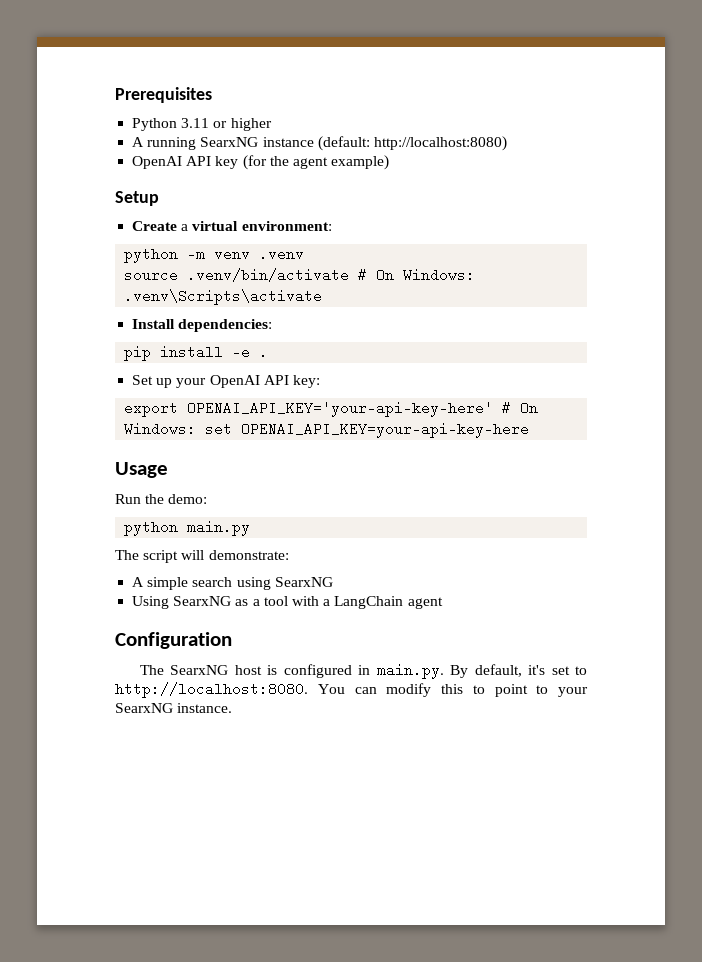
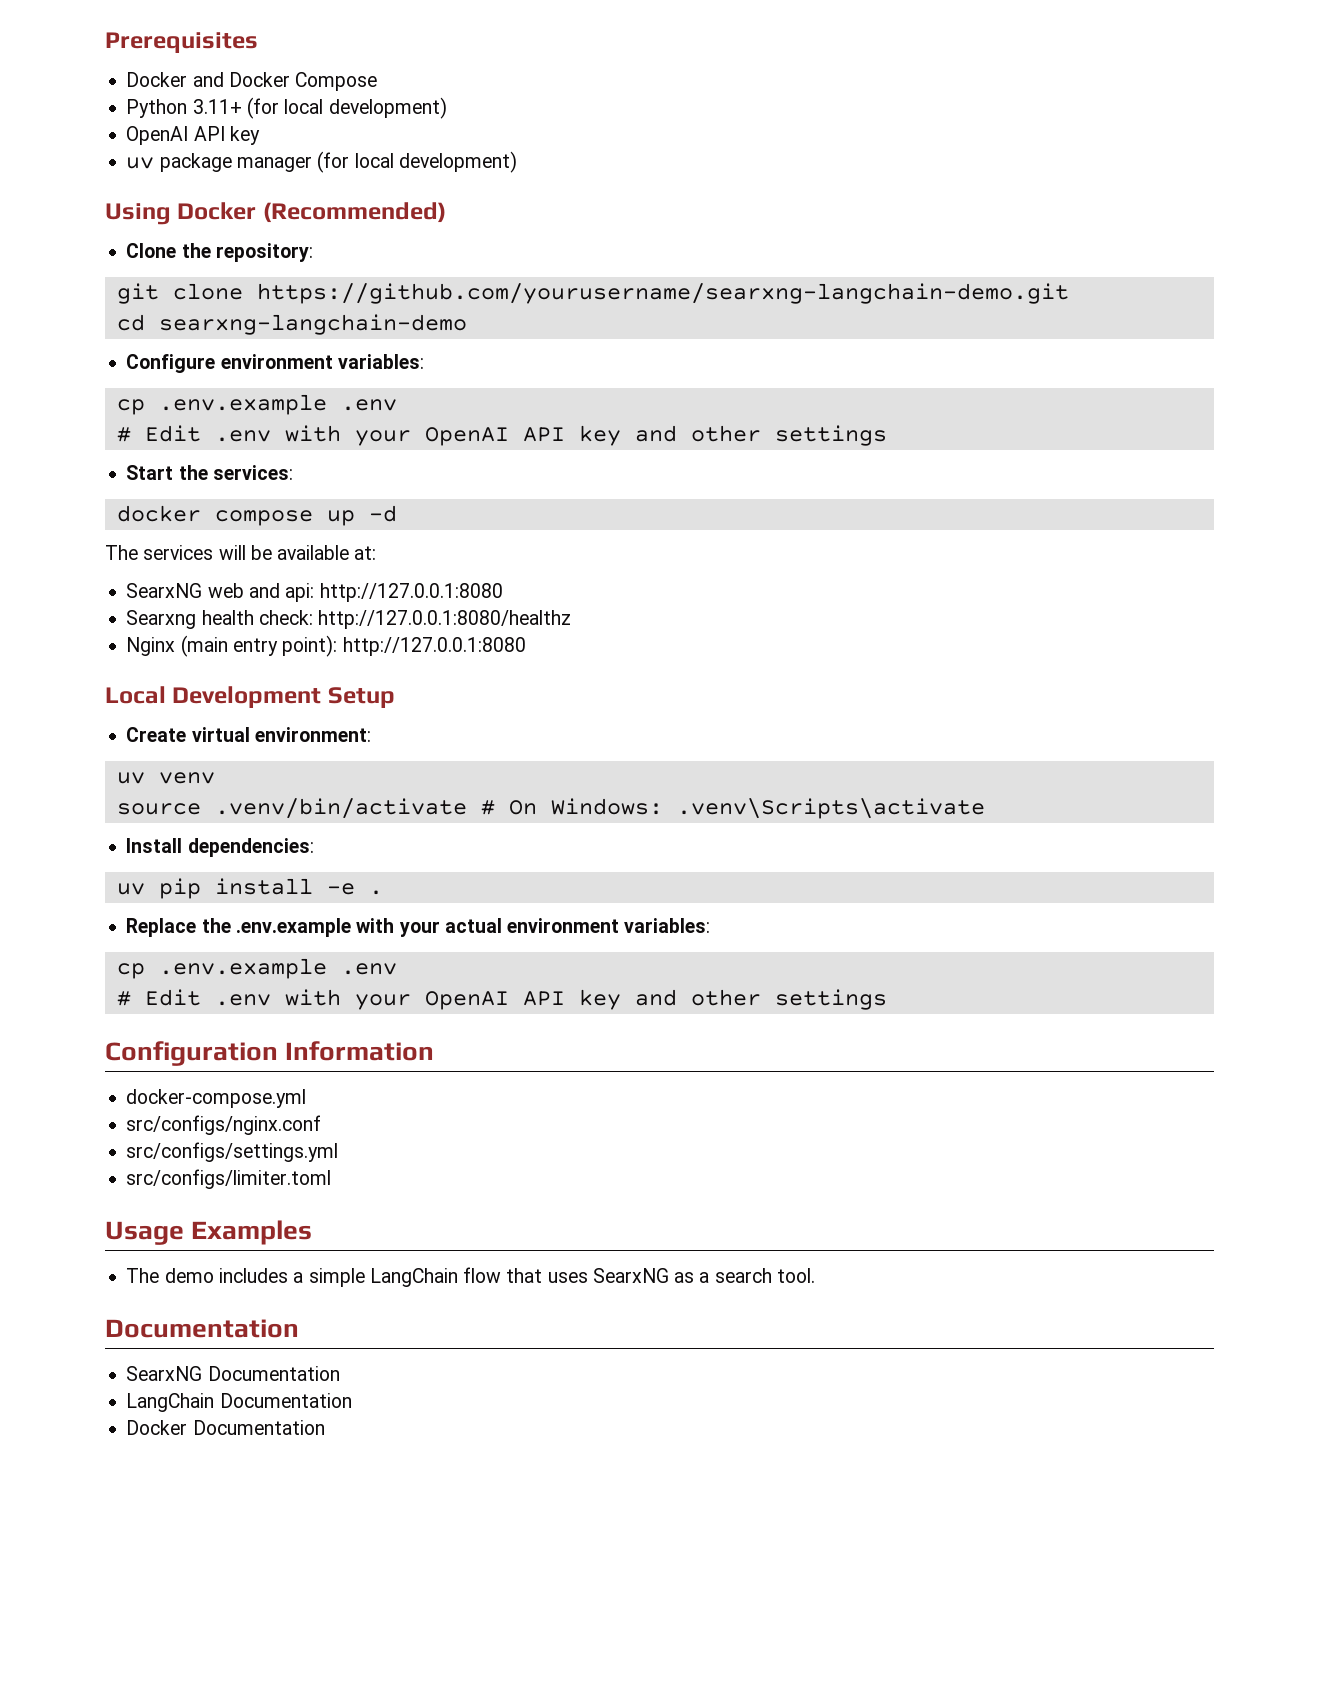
[132,118,272,131] [132,136,507,151] [132,155,390,170] Python 3.11 or higher // A running SearxNG instance (default: http://localhost:8080) // OpenAI API key (for the agent example) // -> [126,72,378,91] [126,97,447,119] [126,126,260,145] [126,151,517,173] [105,202,446,225] [126,243,313,262] [116,283,1069,304] [116,314,467,335] [126,354,424,373] [116,394,397,415] [116,425,887,446] [126,465,293,480] [116,505,397,526] [105,545,377,560] [126,583,503,602] [126,610,572,629] [126,635,526,657] [105,686,322,708] Docker and Docker Compose // Python 3.11+ (for local development) // OpenAI API key // uv package manager (for local development) // Using Docker (Recommended) // Clone the repository: // git clone https://github.com/yourusername/searxng-langchain-demo.git // cd searxng-langchain-demo // Configure environment variables: // cp .env.example .env // # Edit .env with your OpenAI API key and other settings // Start the services: // docker compose up -d // The services will be available at: // SearxNG web and api: http://127.0.0.1:8080 // Searxng health check: http://127.0.0.1:8080/healthz // Nginx (main entry point): http://127.0.0.1:8080 // Local Development
[181,224,189,231] a -> (187, 734) none
[124,247,206,263] python -m -> [116,772,145,784] uv
[259,247,305,261] .venv -> (215, 778) none
(273, 325) none -> [116,883,145,895] uv
[132,375,320,388] [124,401,539,417] [124,422,530,438] [115,462,168,478] [115,494,208,504] [124,520,251,536] [115,550,289,563] [132,577,333,590] [132,596,443,609] [115,632,232,649] [139,663,587,679] [115,682,588,698] [115,703,233,713] Set up your OpenAI API key: // export OPENAI_API_KEY='your-api-key-here' # On Windows: set OPENAI_API_KEY=your-api-key-here // Usage // Run the demo: // python main.py // The script will demonstrate: // A simple search using SearxNG // Using SearxNG as a tool with a LangChain agent // Configuration // The SearxNG host is configured in main.py. By default, it's set to http://localhost:8080. You can modify this to point to your SearxNG instance. -> [126,918,711,937] [116,958,397,979] [116,989,887,1010] [105,1041,435,1066] [126,1089,307,1108] [126,1115,322,1135] [126,1142,339,1162] [126,1169,332,1189] [105,1220,313,1245] [126,1267,815,1287] [105,1319,299,1338] [126,1366,340,1381] [126,1393,352,1412] [126,1420,325,1435] Replace the .env.example with your actual environment variables: // cp .env.example .env // # Edit .env with your OpenAI API key and other settings // Configuration Information // docker-compose.yml // src/configs/nginx.conf // src/configs/settings.yml // src/configs/limiter.toml // Usage Examples // The demo includes a simple LangChain flow that uses SearxNG as a search tool. // Documentation // SearxNG Documentation // LangChain Documentation // Docker Documentation

